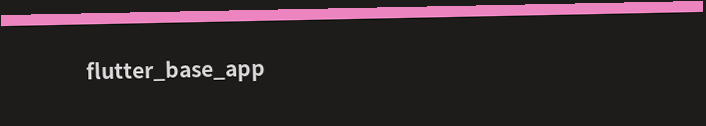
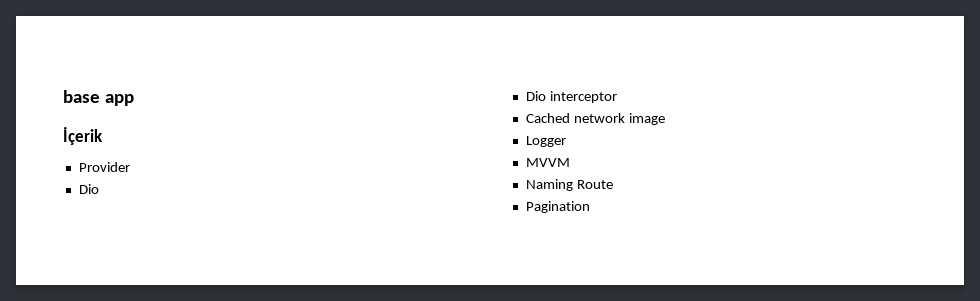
[85,57,266,85] flutter_base_app -> [63,90,134,106] [63,127,103,145] [78,162,130,172] [78,184,99,194] [525,91,617,103] [525,113,665,125] [525,136,566,147] [525,158,570,167] [525,179,613,191] [525,201,590,213] base app // İçerik // Provider // Dio // Dio interceptor // Cached network image // Logger // MVVM // Naming Route // Pagination

